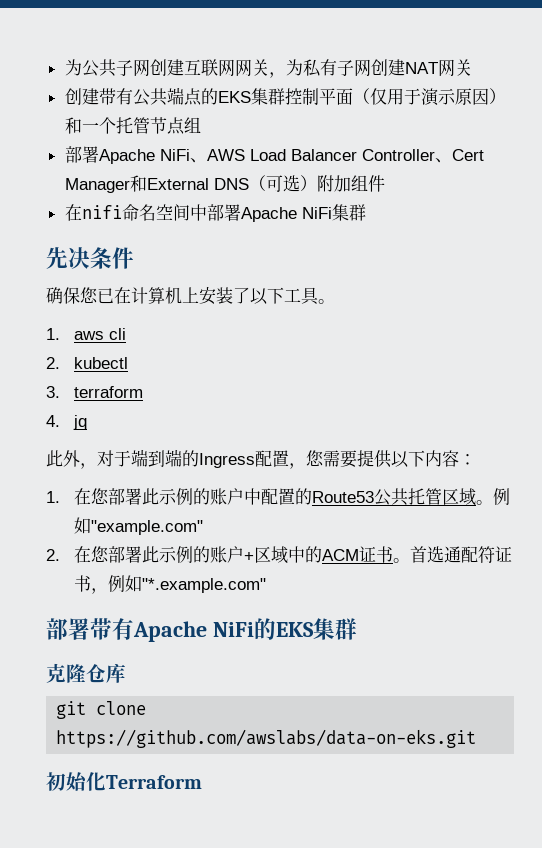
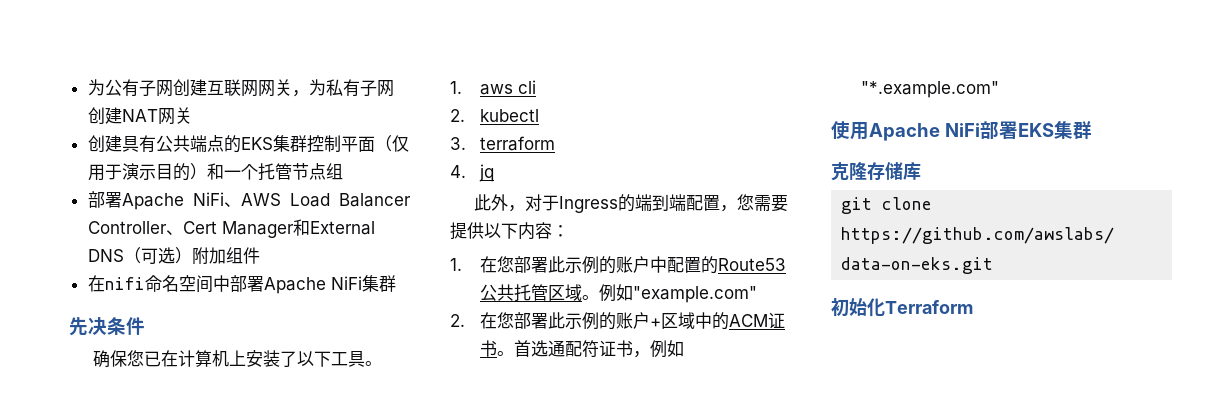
[98,59,116,77] 共 -> [121,79,139,97] 有
[98,88,116,105] 带 -> [121,136,139,152] 具
[454,88,489,105] 原因 -> [155,163,190,181] 目的
[131,449,255,468] 端到端的Ingress -> [558,194,686,213] Ingress的端到端
[46,618,276,642] 部署带有Apache NiFi的 -> [831,121,1018,141] 使用Apache NiFi部署
[86,664,106,683] 仓 -> [867,162,903,180] 存储

